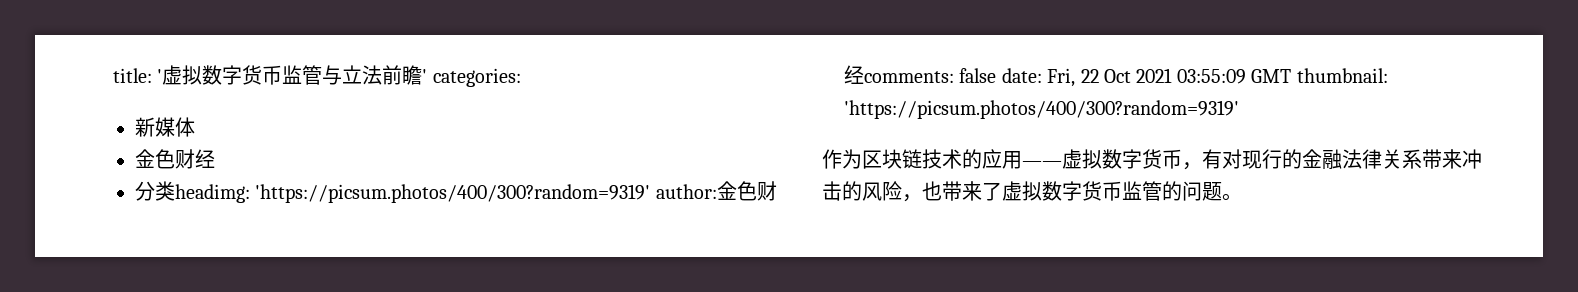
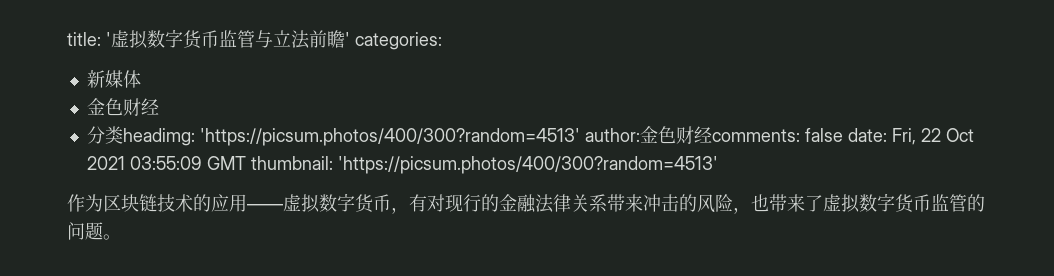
[255,184,651,203] 'https://picsum.photos/400/300?random=9319' -> [199,128,580,146] 'https://picsum.photos/400/300?random=4513'
[844,100,1239,119] 'https://picsum.photos/400/300?random=9319' -> [337,156,718,174] 'https://picsum.photos/400/300?random=4513'

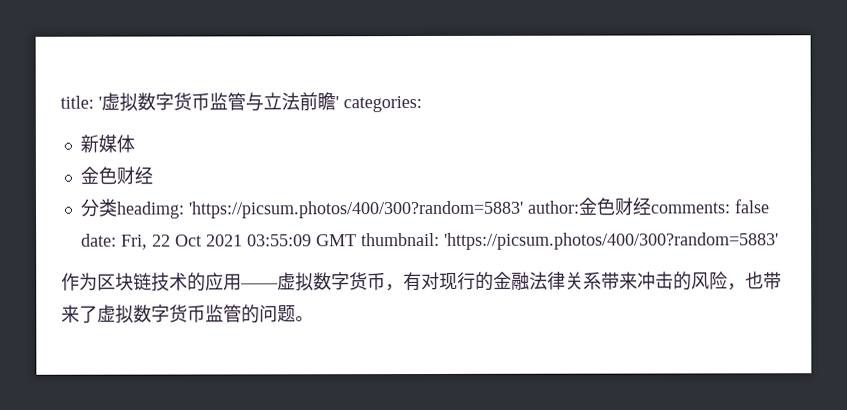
[199,128,580,146] 'https://picsum.photos/400/300?random=4513' -> [187,200,524,219] 'https://picsum.photos/400/300?random=5883'
[337,156,718,174] 'https://picsum.photos/400/300?random=4513' -> [443,232,779,250] 'https://picsum.photos/400/300?random=5883'

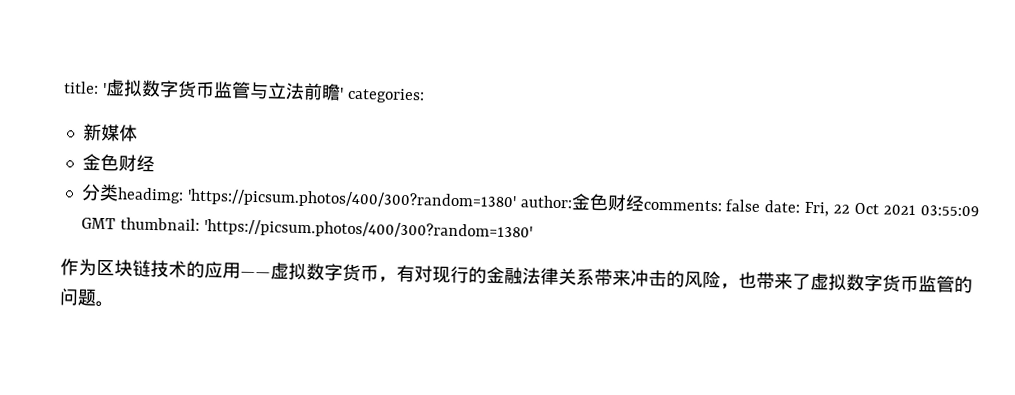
[187,200,524,219] 'https://picsum.photos/400/300?random=5883' -> [186,188,517,211] 'https://picsum.photos/400/300?random=1380'
[443,232,779,250] 'https://picsum.photos/400/300?random=5883' -> [203,219,533,241] 'https://picsum.photos/400/300?random=1380'

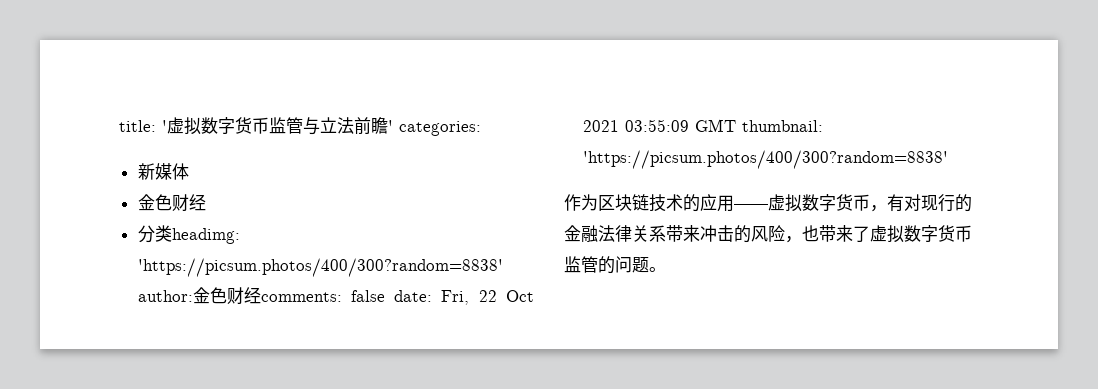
[186,188,517,211] 'https://picsum.photos/400/300?random=1380' -> [137,258,503,277] 'https://picsum.photos/400/300?random=8838'
[203,219,533,241] 'https://picsum.photos/400/300?random=1380' -> [582,150,948,169] 'https://picsum.photos/400/300?random=8838'

